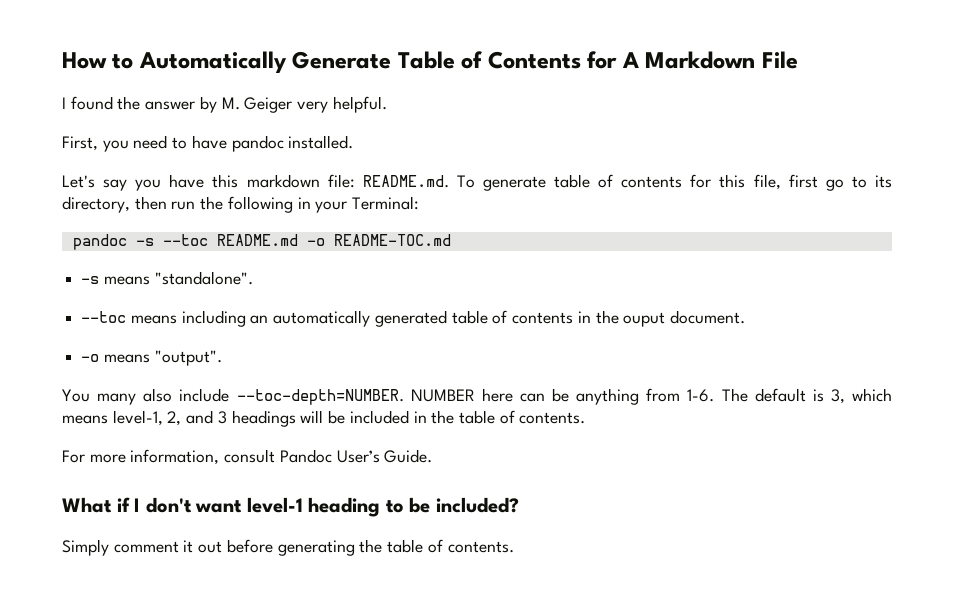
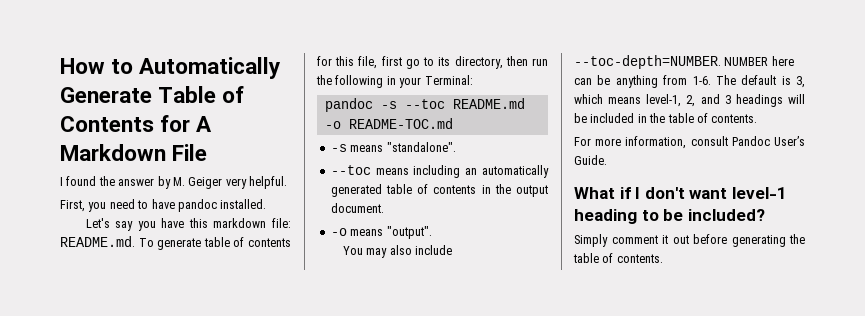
[623,312,666,327] ouput -> [516,185,548,197] output
[97,393,137,405] many -> [366,248,388,258] may

